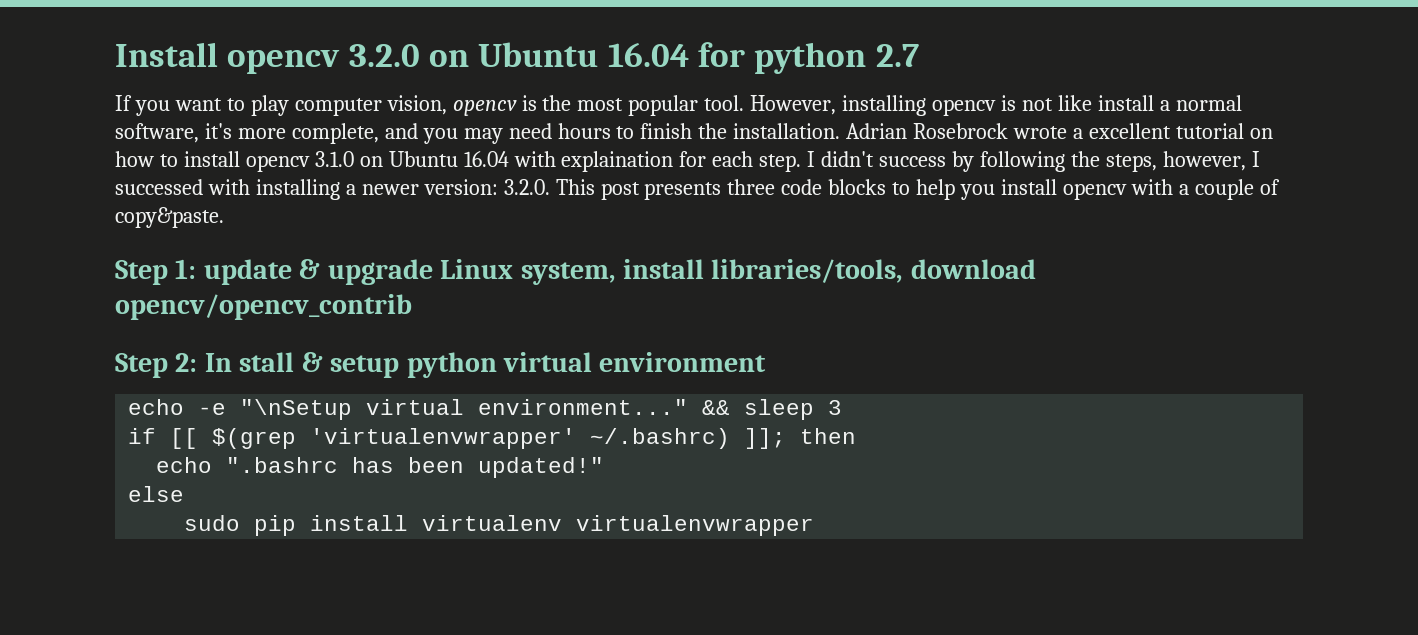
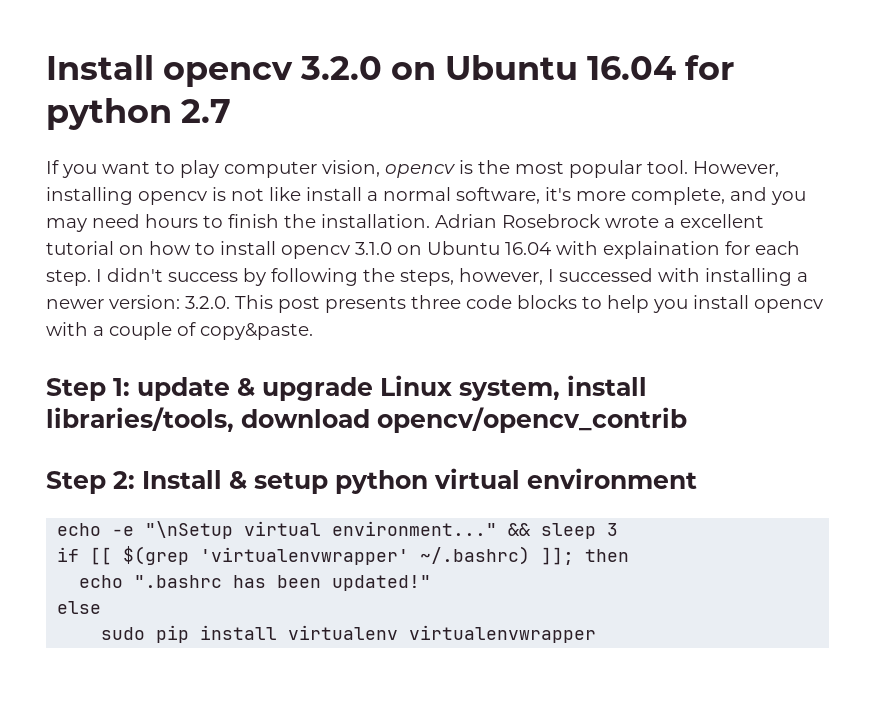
[204,352,295,372] In stall -> [142,470,222,489] Install

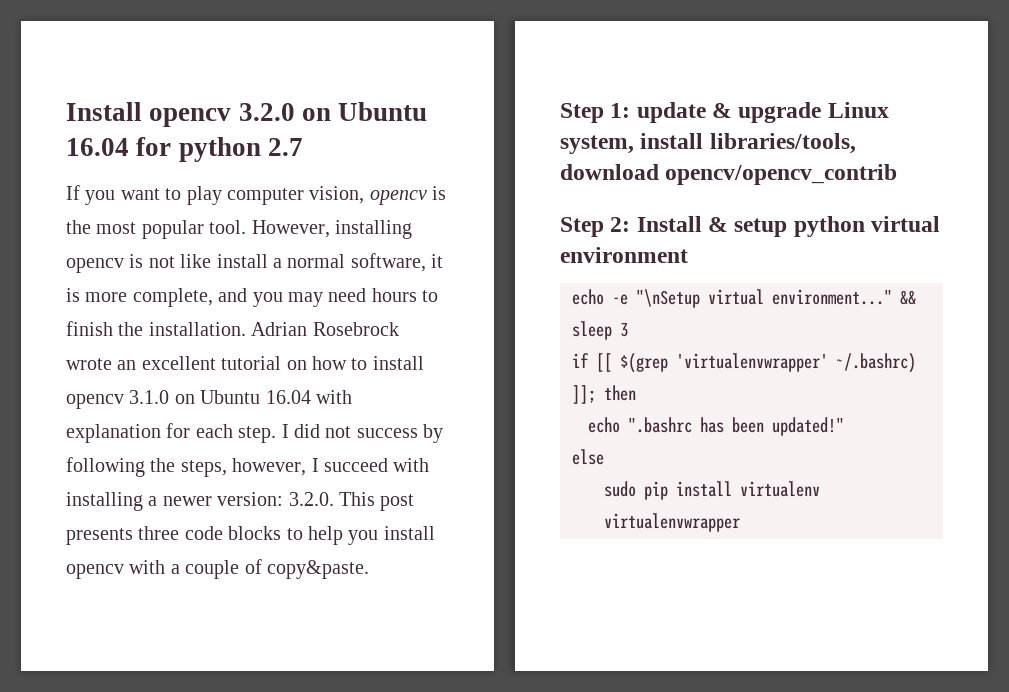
[545,187,571,201] it's -> [431,254,444,268] [66,288,80,302] it is
[664,218,675,228] a -> [117,360,137,370] an
[603,241,720,259] explaination -> [66,424,161,443] explanation
[107,268,163,282] didn't -> [294,424,352,438] did not
[559,268,653,282] successed -> [324,458,388,472] succeed

